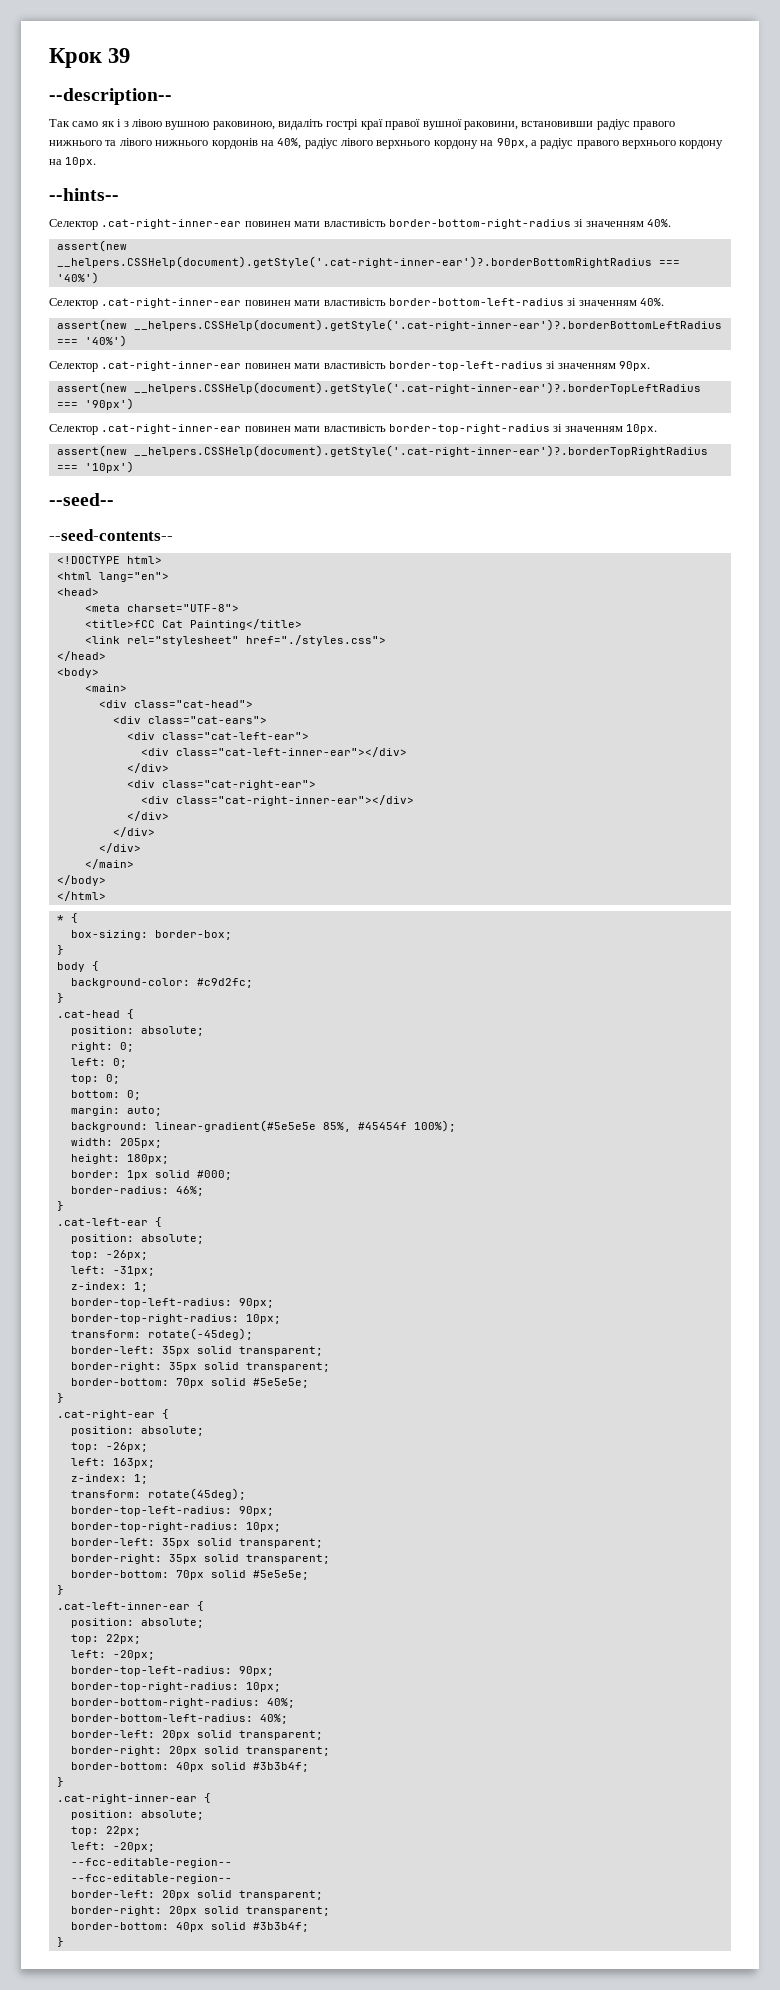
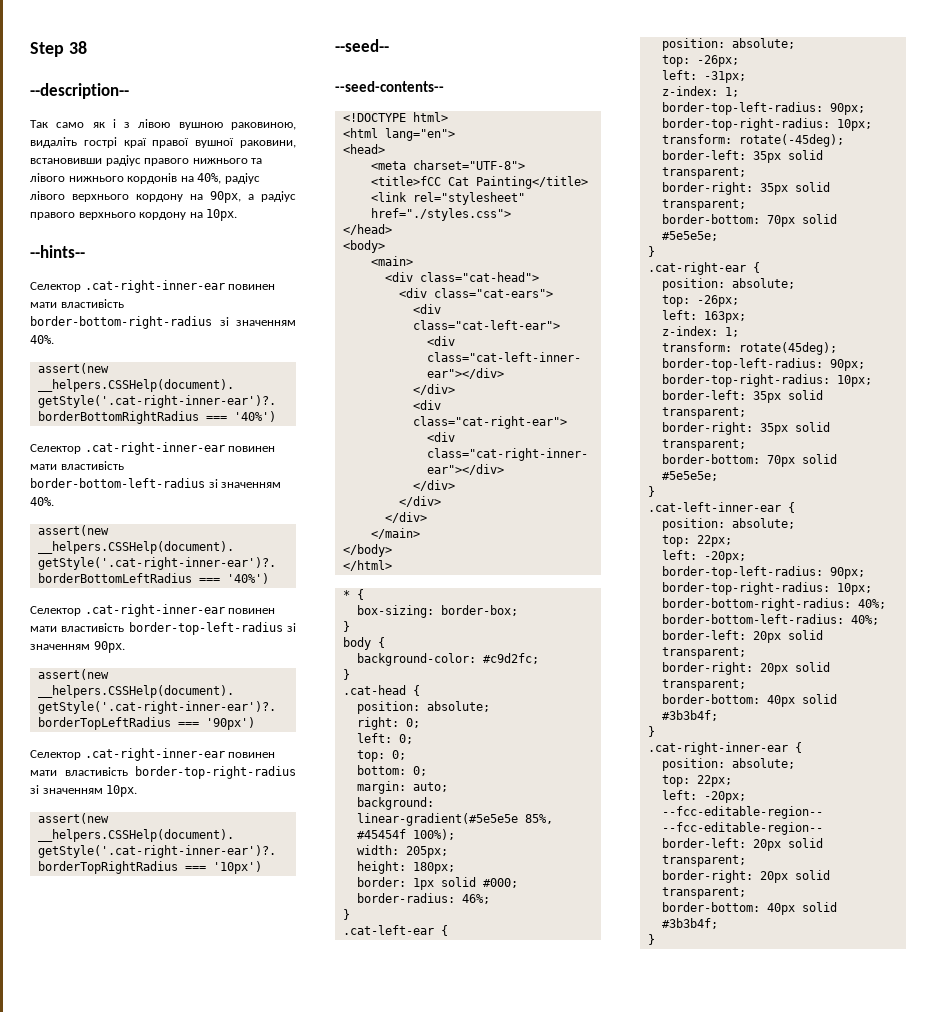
[49,48,131,68] Крок 39 -> [30,41,87,57] Step 38

